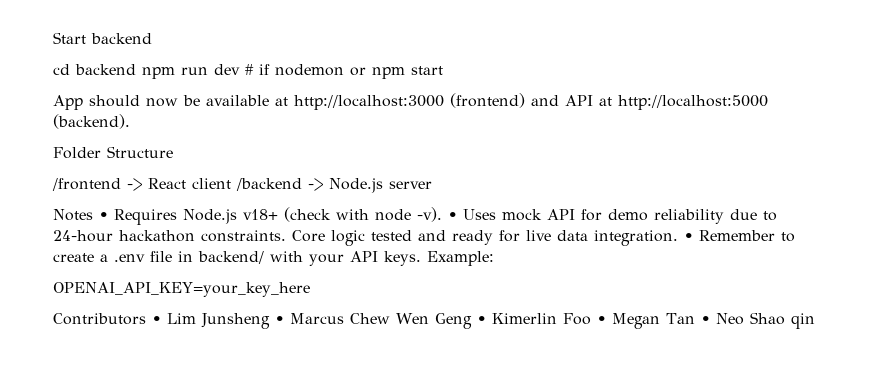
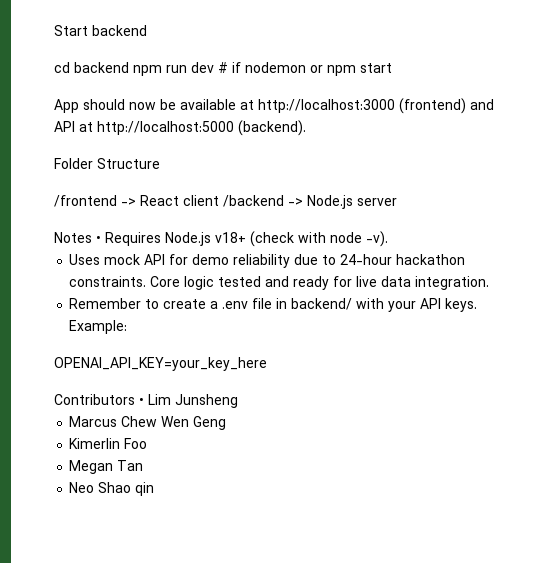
[448,212,457,220] • -> (388, 239) //
[684,233,693,241] • -> (490, 283) //
[275,316,284,324] • -> (238, 401) //
[476,316,486,324] • -> (227, 423) //
[596,316,606,324] • -> (148, 443) //
[700,316,710,324] • -> (144, 465) //

